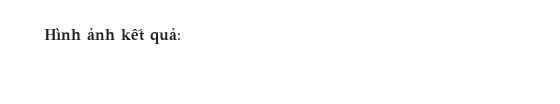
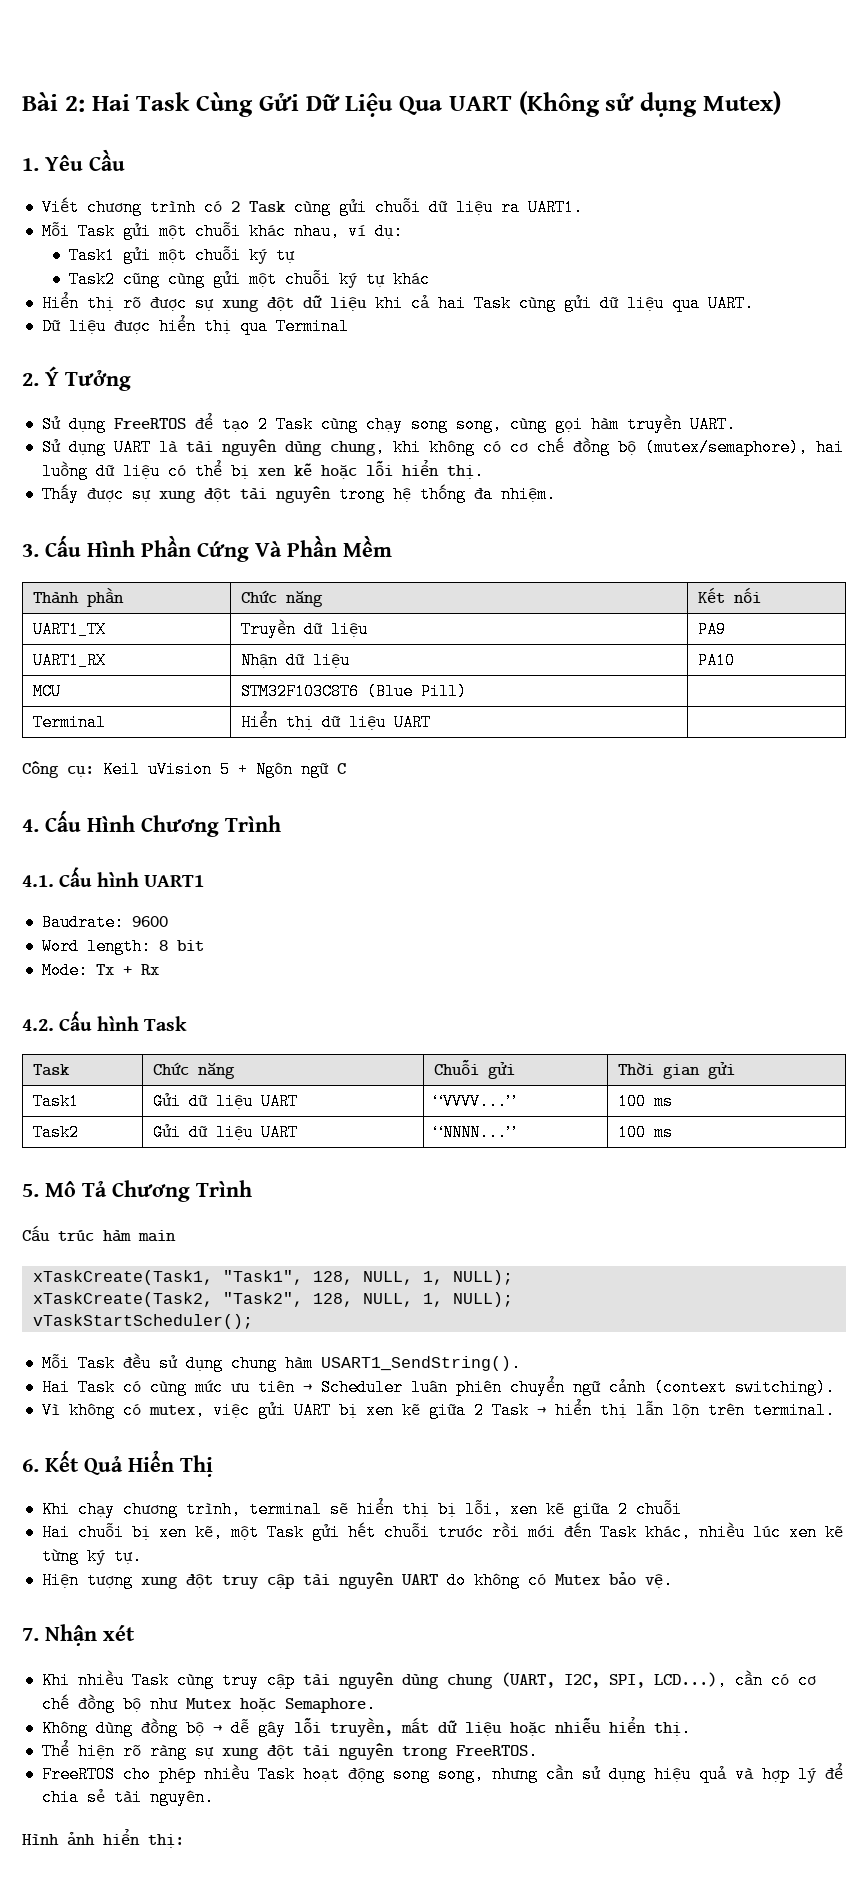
[44,28,181,44] Hình ảnh kết quả: -> [22,91,781,117] [22,149,125,171] [41,197,583,216] [41,222,403,240] [68,246,295,264] [68,270,430,288] [41,292,754,312] [41,315,349,335] [22,366,131,391] [41,413,736,433] [41,437,844,456] [41,460,484,480] [41,484,556,503] [22,535,392,562] [33,588,125,607] [241,590,324,607] [698,587,762,603] [33,621,107,638] [241,619,369,638] [698,621,727,638] [33,652,107,669] [241,652,351,669] [698,652,736,669] [33,683,62,700] [241,683,468,700] [33,714,107,731] [241,711,432,731] [22,761,346,778] [22,810,281,837] [22,867,205,887] [41,914,168,931] [41,938,204,955] [41,962,159,979] [22,1011,188,1031] [33,1064,71,1076] [153,1062,236,1079] [434,1059,516,1079] [618,1062,736,1079] [33,1093,80,1110] [153,1093,299,1110] [434,1093,516,1110] [618,1093,674,1110] [33,1124,80,1141] [153,1124,299,1141] [434,1124,516,1141] [618,1124,674,1141] [22,1180,252,1202] [22,1225,176,1242] [32,1270,513,1285] [32,1292,513,1307] [32,1314,253,1329] [41,1353,521,1372] [41,1376,835,1396] [41,1399,835,1419] [22,1450,213,1477] [41,1498,682,1518] [41,1522,843,1541] [41,1548,142,1565] [41,1572,673,1589] [22,1624,135,1646] [41,1670,816,1689] [41,1694,376,1713] [41,1717,691,1737] [41,1740,538,1760] [41,1763,843,1783] [41,1789,214,1806] [22,1829,184,1848] Bài 2: Hai Task Cùng Gửi Dữ Liệu Qua UART (Không sử dụng Mutex) // 1. Yêu Cầu // Viết chương trình có 2 Task cùng gửi chuỗi dữ liệu ra UART1. // Mỗi Task gửi một chuỗi khác nhau, ví dụ: // Task1 gửi một chuỗi ký tự // Task2 cũng cùng gửi một chuỗi ký tự khác // Hiển thị rõ được sự xung đột dữ liệu khi cả hai Task cùng gửi dữ liệu qua UART. // Dữ liệu được hiển thị qua Terminal // 2. Ý Tưởng // Sử dụng FreeRTOS để tạo 2 Task cùng chạy song song, cùng gọi hàm truyền UART. // Sử dụng UART là tài nguyên dùng chung, khi không có cơ chế đồng bộ (mutex/semaphore), hai luồng dữ liệu có thể bị xen kẽ hoặc lỗi hiển thị. // Thấy được sự xung đột tài nguyên trong hệ thống đa nhiệm. // 3. Cấu Hình Phần Cứng Và Phần Mềm // Thành phần | Chức năng | Kết nối // UART1_TX | Truyền dữ liệu | PA9 // UART1_RX | Nhận dữ liệu | PA10 // MCU | STM32F103C8T6 (Blue Pill) | // Terminal | Hiển thị dữ liệu UART | // Công cụ: Keil uVision 5 + Ngôn ngữ C // 4. Cấu Hình Chương Trình // 4.1. Cấu hình UART1 // Baudrate: 9600 // Word length: 8 bit // Mode: Tx + Rx // 4.2. Cấu hình Task // Task | Chức năng | Chuỗi gửi | Thời gian gửi // Task1 | Gửi dữ liệu UART | “VVVV...” | 100 ms // Task2 | Gửi dữ liệu UART | “NNNN...” | 100 ms // 5. Mô Tả Chương Trình // Cấu trúc hàm main // xTaskCreate(Task1, "Task1", 128, NULL, 1, NULL); // xTaskCreate(Task2, "Task2", 128, NULL, 1, NULL); // vTaskStartScheduler(); // Mỗi Task đều sử dụng chung hàm USART1_SendString(). // Hai Task có cùng mức ưu tiên → Scheduler luân phiên chuyển ngữ cảnh (context switching). // Vì không có mutex, việc gửi UART bị xen kẽ giữa 2 Task → hiển thị lẫn lộn trên terminal. // 6. Kết Quả Hiển Thị // Khi chạy chương trình, terminal sẽ hiển thị bị lỗi, xen kẽ giữa 2 chuỗi // Hai chuỗi bị xen kẽ, một Task gửi hết chuỗi trước rồi mới đến Task khác, nhiều lúc xen kẽ từng ký tự. // Hiện tượng xung đột truy cập tài nguyên UART do không có Mutex bảo vệ. // 7. Nhận xét // Khi nhiều Task cùng truy cập tài nguyên dùng chung (UART, I2C, SPI, LCD...), cần có cơ chế đồng bộ như Mutex hoặc Semaphore. // Không dùng đồng bộ → dễ gây lỗi truyền, mất dữ liệu hoặc nhiễu hiển thị. // Thể hiện rõ ràng sự xung đột tài nguyên trong FreeRTOS. // FreeRTOS cho phép nhiều Task hoạt động song song, nhưng cần sử dụng hiệu quả và hợp lý để chia sẻ tài nguyên. // Hình ảnh hiển thị:

